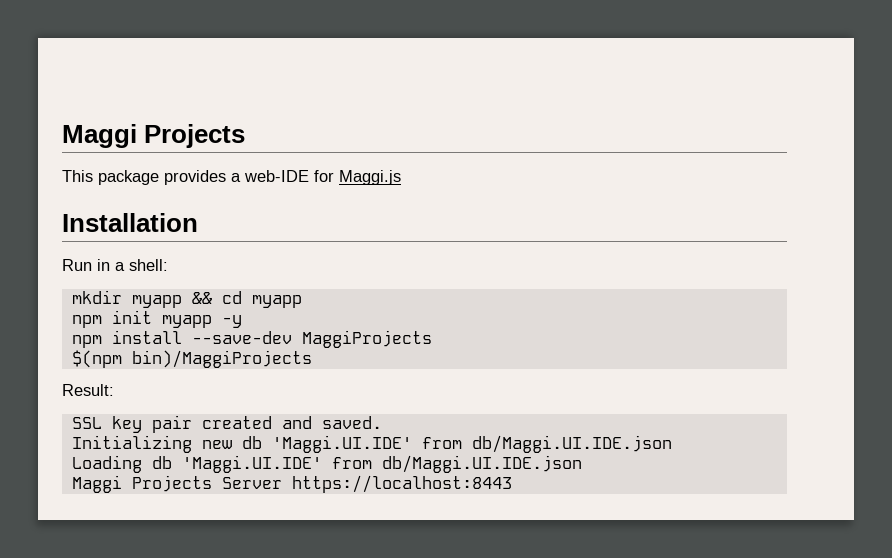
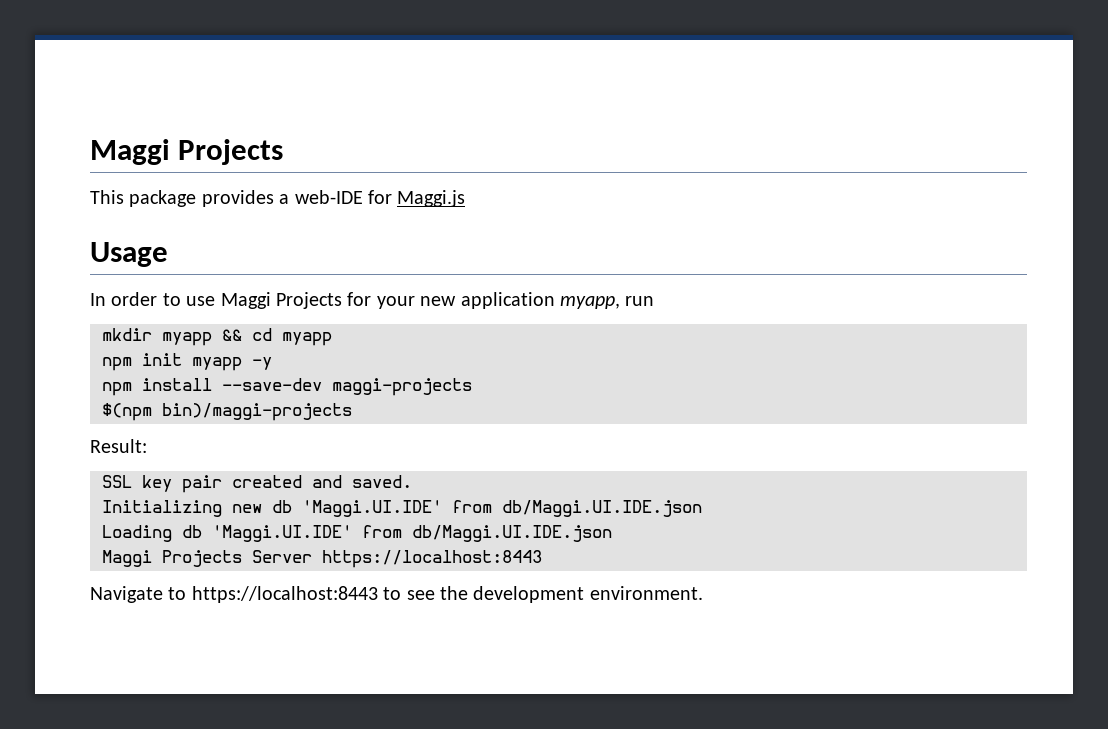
[62,213,198,232] [62,259,168,271] Installation // Run in a shell: -> [90,242,168,267] [90,292,655,309] Usage // In order to use Maggi Projects for your new application myapp, run
[301,330,432,348] MaggiProjects -> [332,378,472,396] maggi-projects
[131,350,312,368] bin)/MaggiProjects -> [162,403,352,421] bin)/maggi-projects
(512, 484) none -> [90,586,703,603] // Navigate to https://localhost:8443 to see the development environment.

